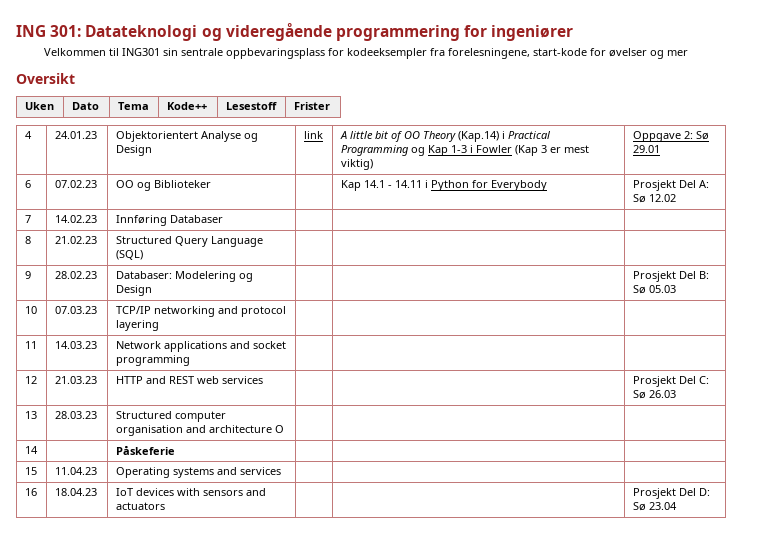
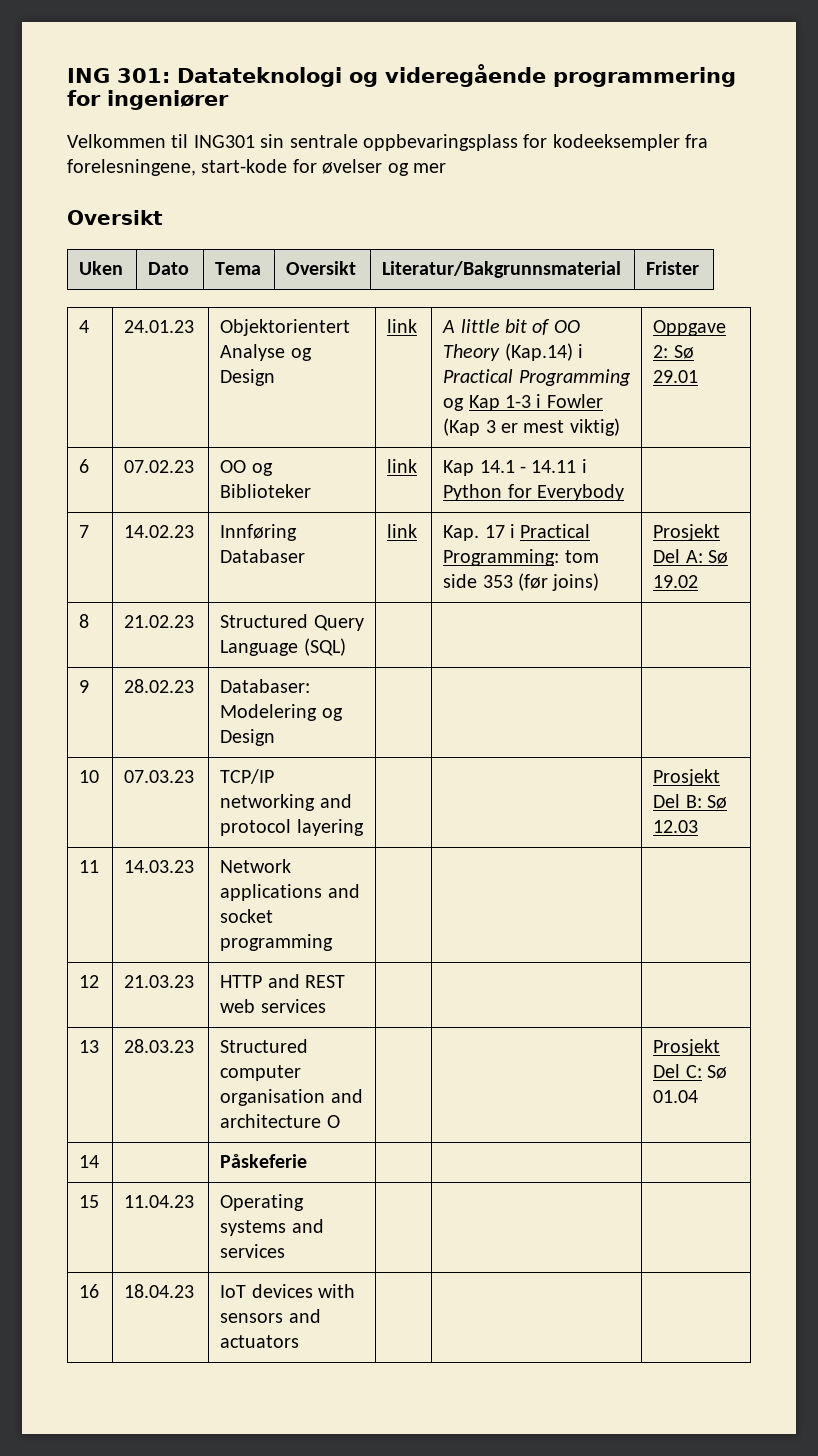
[166,102,207,110] [225,102,277,110] Kode++ | Lesestoff -> [286,261,357,275] [382,261,622,278] Oversikt | Literatur/Bakgrunnsmaterial
(211, 184) none -> [387,459,418,473] link
[632,180,709,191] [632,194,676,203] Prosjekt Del A: Sø 12.02 -> (625, 492) none
(223, 219) | | -> [387,524,418,538] [443,524,591,541] [443,549,599,566] [443,573,600,591] [653,524,721,541] [653,549,729,564] [653,575,699,588] link | Kap. 17 i Practical Programming: tom side 353 (før joins) | Prosjekt Del A: Sø 19.02
[632,271,709,282] [632,285,676,294] Prosjekt Del B: Sø 05.03 -> (276, 737) none
(159, 325) none -> [653,769,721,786] [653,794,728,809] [653,820,699,833] Prosjekt Del B: Sø 12.03
[632,376,709,387] [632,390,676,399] Prosjekt Del C: Sø 26.03 -> (326, 1006) none
(284, 429) none -> [653,1039,721,1056] [653,1064,728,1079] [653,1090,699,1103] Prosjekt Del C: Sø 01.04
[632,488,710,499] [632,502,677,511] Prosjekt Del D: Sø 23.04 -> (300, 1341) none

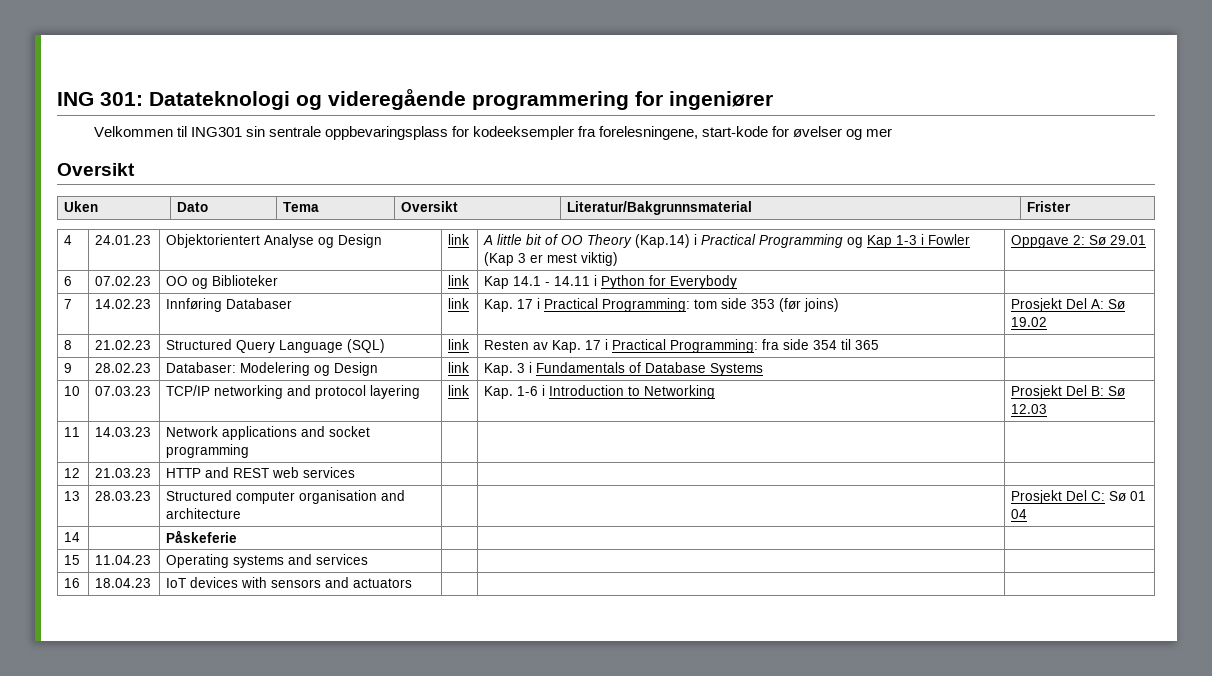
(346, 647) | -> [448,339,470,350] [484,339,880,353] link | Resten av Kap. 17 i Practical Programming: fra side 354 til 365
(276, 737) | -> [448,362,470,373] [484,362,764,376] link | Kap. 3 i Fundamentals of Database Systems
(364, 827) | -> [448,385,470,396] [484,385,716,399] link | Kap. 1-6 i Introduction to Networking
[326,1115,340,1128] O -> (242, 513) none
[653,1090,699,1103] 01.04 -> [1130,491,1147,501] [1011,509,1028,519] 01 04

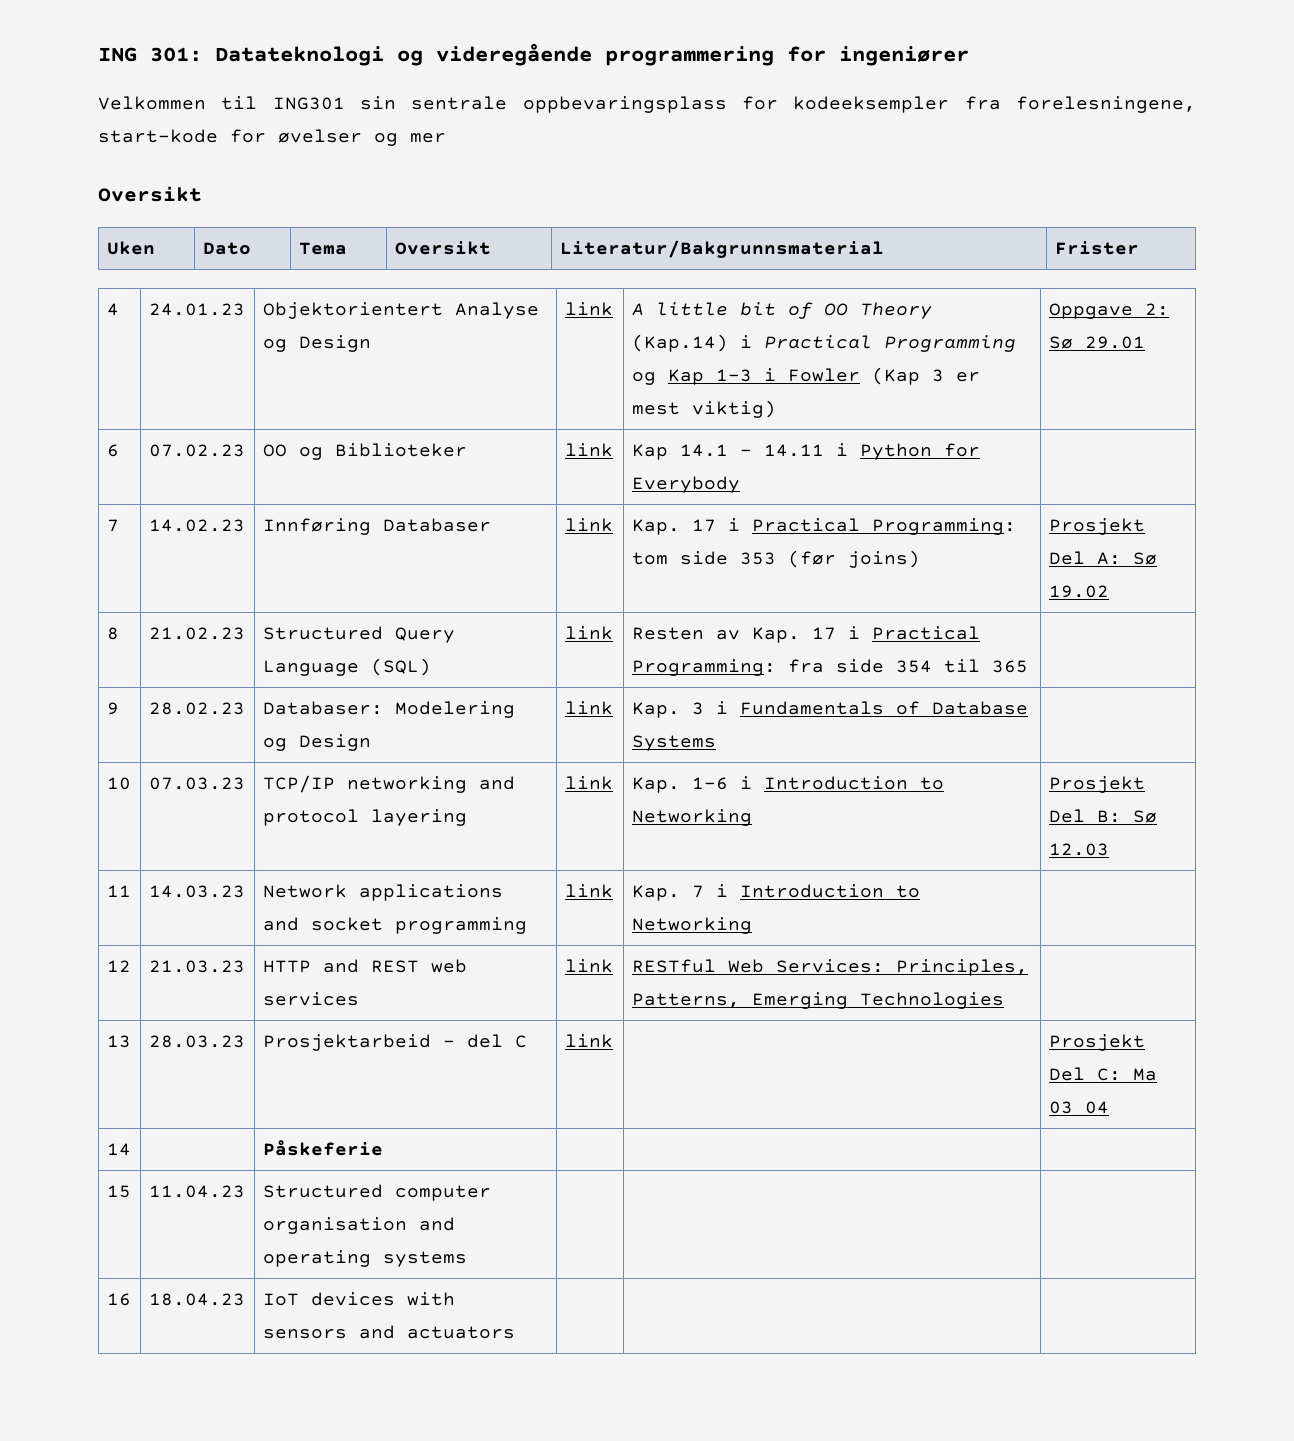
(250, 451) | -> [564,884,613,898] [631,884,920,901] [631,917,752,934] link | Kap. 7 i Introduction to Networking
[64,491,81,501] [95,491,152,501] [166,490,406,504] [166,508,242,519] | | // 13 | 28.03.23 | Structured computer organisation and architecture | -> [564,959,613,973] [631,959,1028,976] [631,992,1004,1009] [106,1035,131,1048] [148,1035,245,1048] [262,1034,527,1051] [564,1034,613,1048] link | RESTful Web Services: Principles, Patterns, Emerging Technologies | // 13 | 28.03.23 | Prosjektarbeid - del C | link
[1109,491,1147,501] Sø 01 -> [1132,1068,1157,1081] [1048,1101,1073,1114] Ma 03
[166,554,230,568] Operating -> [262,1184,491,1201] [262,1217,455,1234] [262,1250,371,1267] Structured computer organisation and operating
[288,554,369,565] and services -> (467, 1259) none

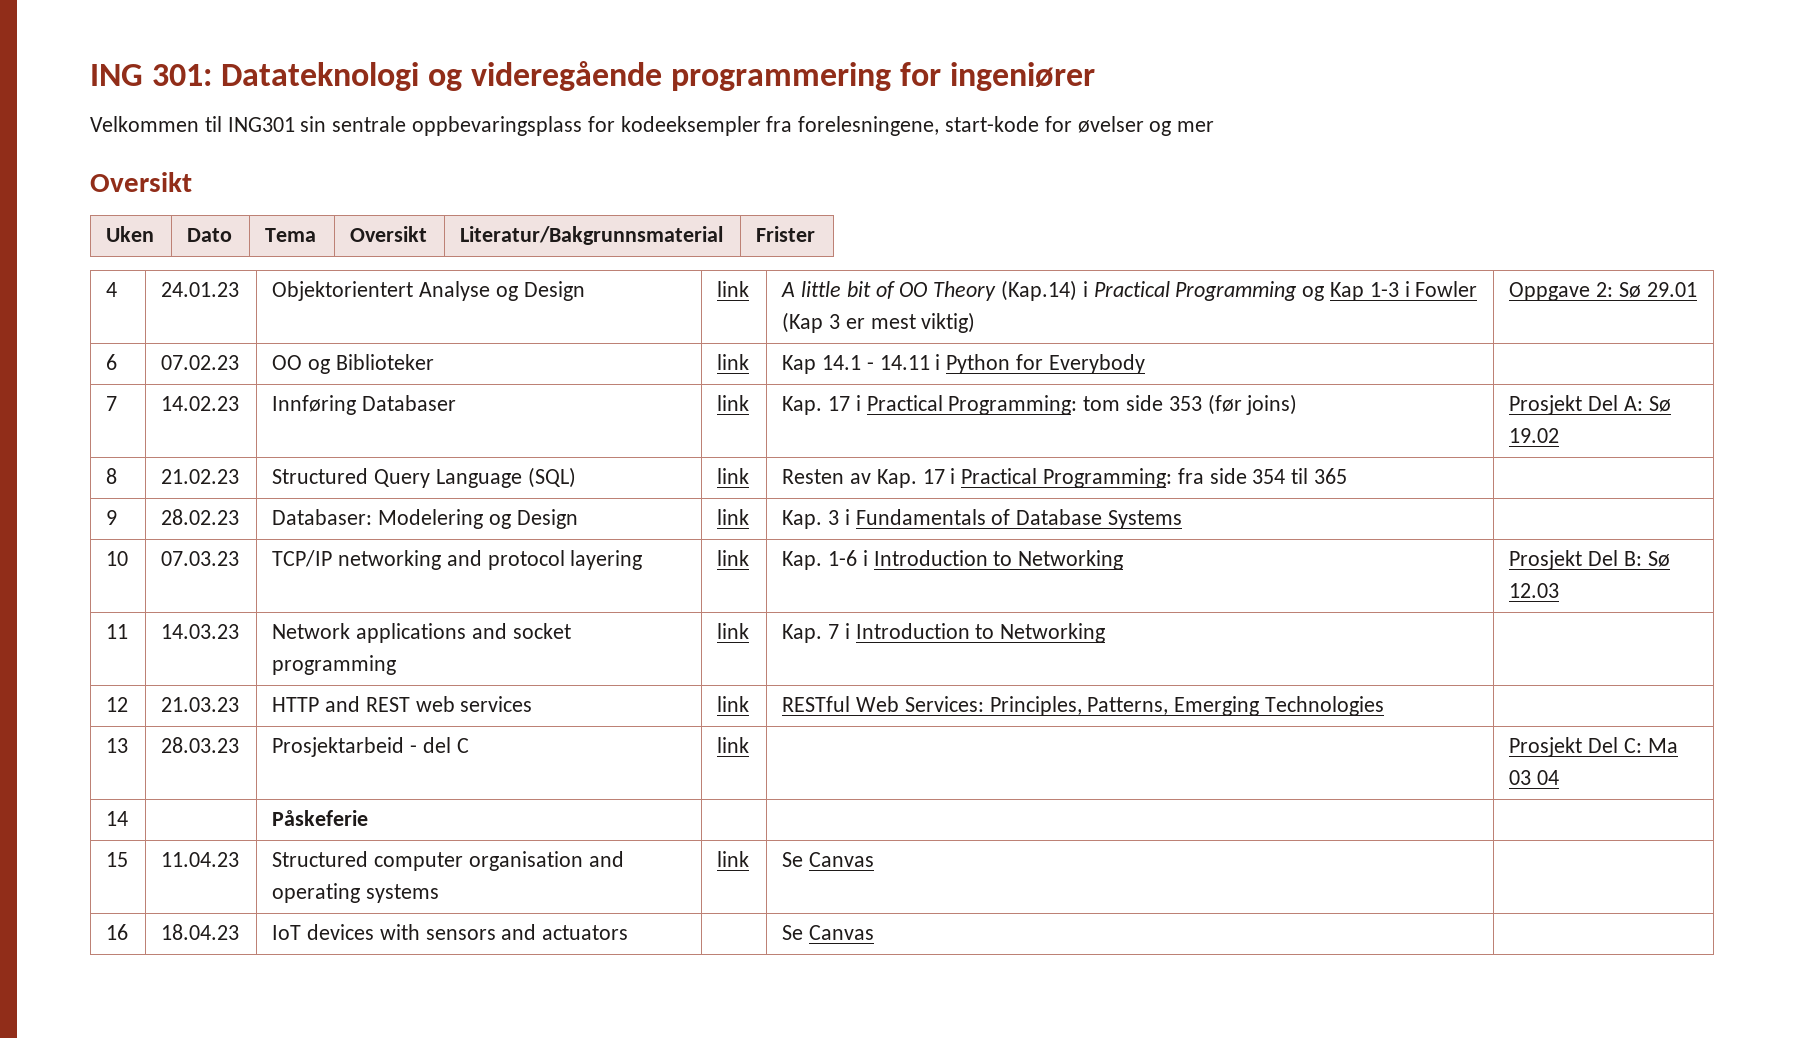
(467, 1259) | -> [717,851,750,867] [782,852,874,867] link | Se Canvas
(515, 1332) none -> [782,925,874,940] Se Canvas

